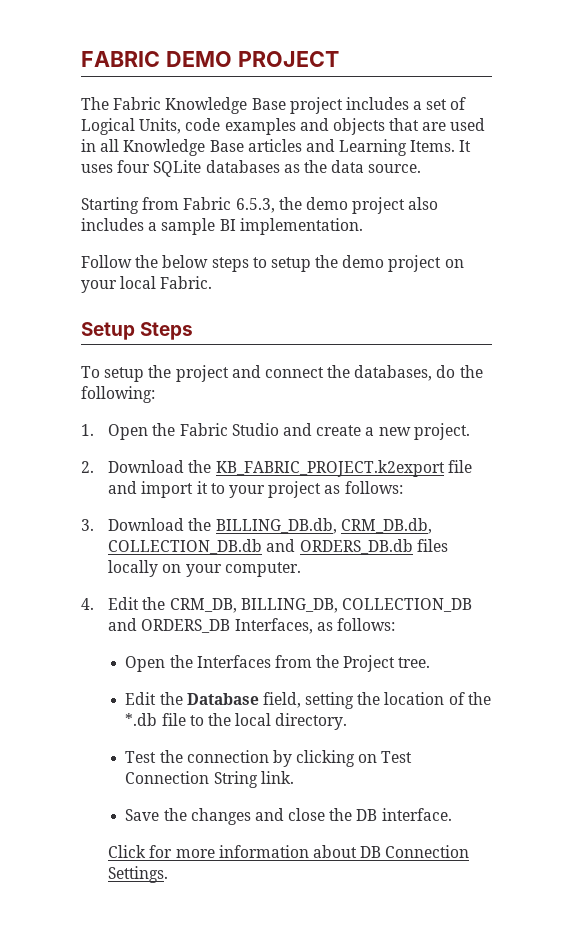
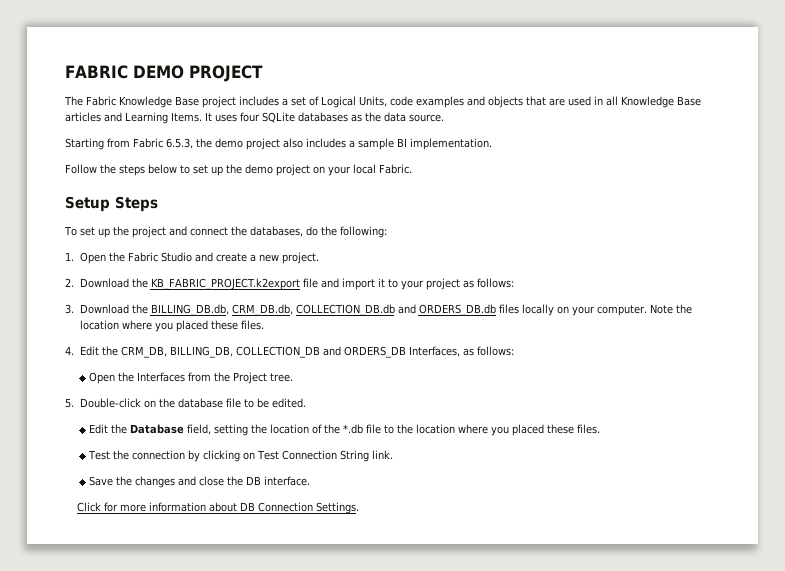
[162,255,311,272] below steps to setup -> [119,164,223,176] steps below to set up
[104,367,145,382] setup -> [79,227,110,238] set up
(301, 569) none -> [649,304,692,314] [79,320,264,332] Note the location where you placed these files.
(431, 662) none -> [65,398,306,408] // 5. Double-click on the database file to be edited.
[235,713,348,730] local directory. -> [416,424,601,436] location where you placed these files.

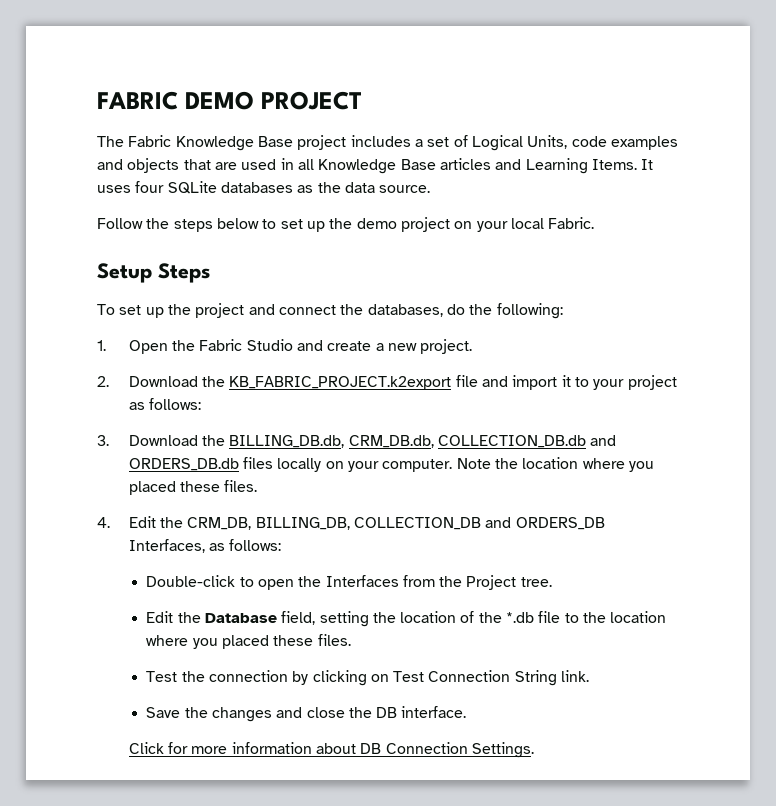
[65,138,492,150] // Starting from Fabric 6.5.3, the demo project also includes a sample BI implementation. -> (431, 189) none
[89,372,116,384] Open -> [146,575,294,590] Double-click to open
[65,398,306,408] // 5. Double-click on the database file to be edited. -> (552, 582) none

